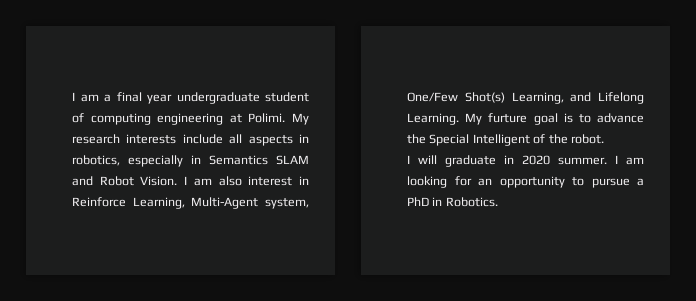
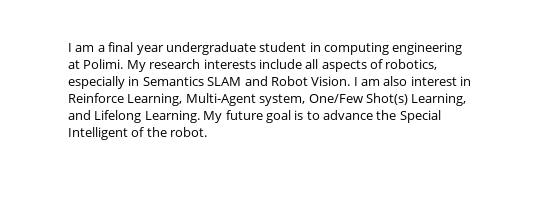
[72,113,84,123] of -> [309,42,321,52] in
[299,134,309,143] in -> [370,59,383,69] of
[488,113,528,123] furture -> [225,110,263,120] future
[407,155,644,167] [407,176,644,188] [407,197,498,207] // I will graduate in 2020 summer. I am looking for an opportunity to pursue a PhD in Robotics. -> (208, 132) none

